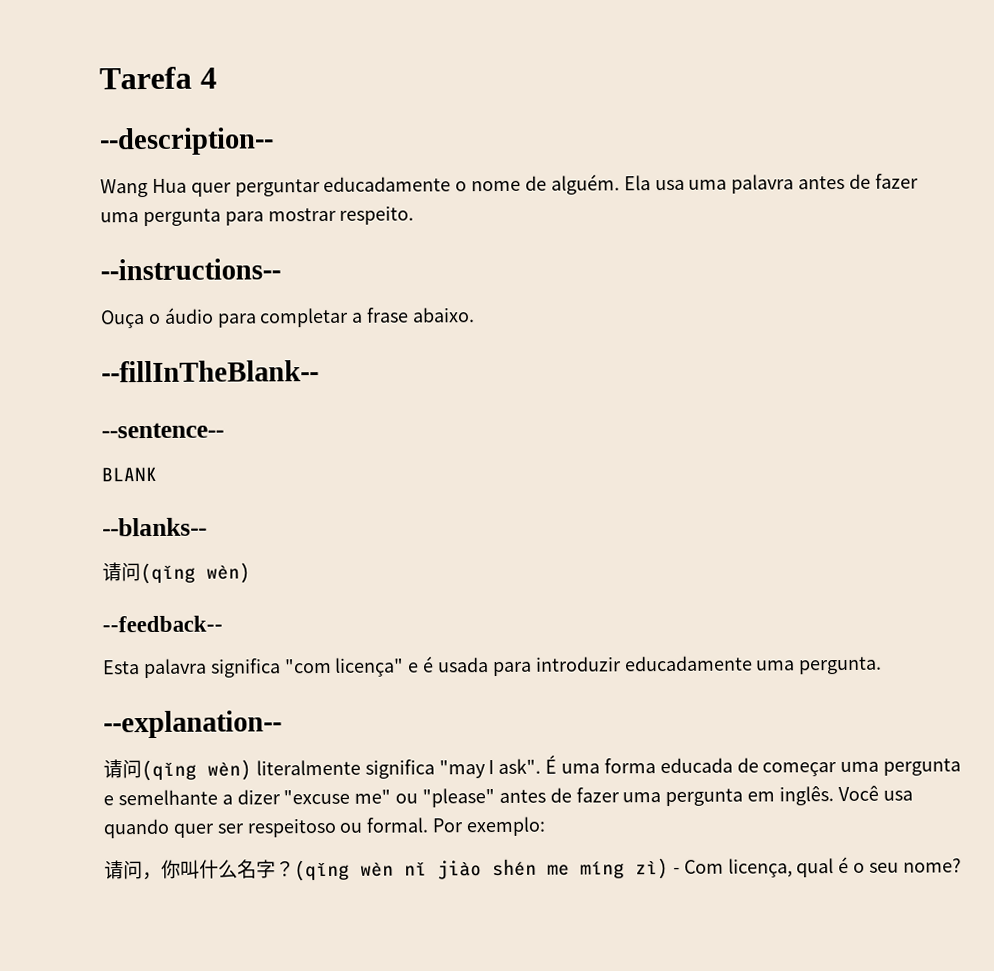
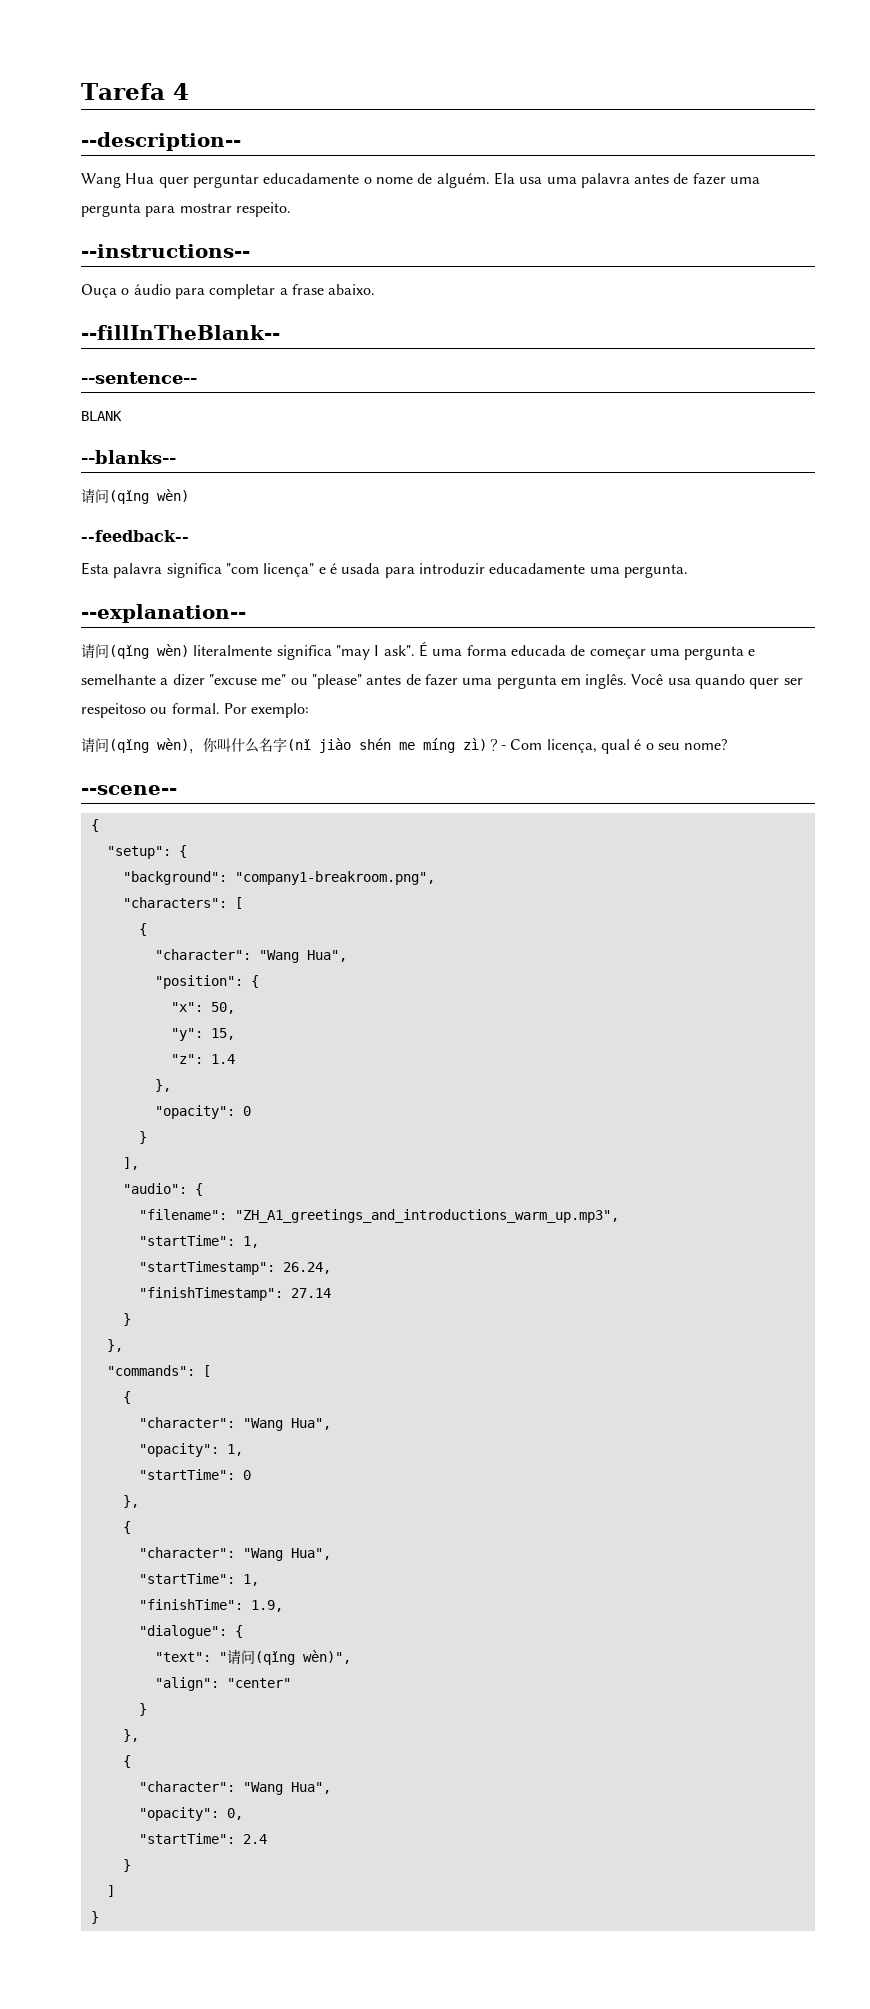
(143, 870) none -> [109,738,189,753] (qǐng wèn)
[275,859,427,882] ？(qǐng wèn nǐ -> [287,739,311,751] (nǐ
(669, 869) none -> [487,739,501,751] ？
(962, 865) none -> [81,785,177,795] [90,819,99,832] [106,845,187,859] [122,871,435,885] [122,897,243,909] [138,923,147,936] [154,949,347,963] [154,975,259,989] [170,1002,235,1014] [170,1028,235,1041] [170,1054,235,1064] [154,1079,171,1092] [154,1105,251,1119] [138,1131,147,1144] [122,1157,139,1170] [122,1183,203,1196] [138,1209,619,1223] [138,1235,259,1248] [138,1261,331,1275] [138,1287,331,1301] [122,1313,131,1326] [106,1339,123,1352] [106,1365,211,1377] [122,1391,131,1404] [138,1417,331,1431] [138,1443,243,1457] [138,1469,251,1480] [122,1495,139,1508] [122,1521,131,1534] [138,1547,331,1561] [138,1573,259,1586] [138,1599,283,1612] [138,1625,243,1639] [154,1649,351,1665] [154,1677,291,1691] [138,1703,147,1716] [122,1729,139,1742] [122,1755,131,1768] [138,1781,331,1795] [138,1807,243,1821] [138,1833,267,1844] [122,1859,131,1872] [106,1885,115,1897] [90,1911,99,1924] // --scene-- // { // "setup": { // "background": "company1-breakroom.png", // "characters": [ // { // "character": "Wang Hua", // "position": { // "x": 50, // "y": 15, // "z": 1.4 // }, // "opacity": 0 // } // ], // "audio": { // "filename": "ZH_A1_greetings_and_introductions_warm_up.mp3", // "startTime": 1, // "startTimestamp": 26.24, // "finishTimestamp": 27.14 // } // }, // "commands": [ // { // "character": "Wang Hua", // "opacity": 1, // "startTime": 0 // }, // { // "character": "Wang Hua", // "startTime": 1, // "finishTime": 1.9, // "dialogue": { // "text": "请问(qǐng wèn)", // "align": "center" // } // }, // { // "character": "Wang Hua", // "opacity": 0, // "startTime": 2.4 // } // ] // }

